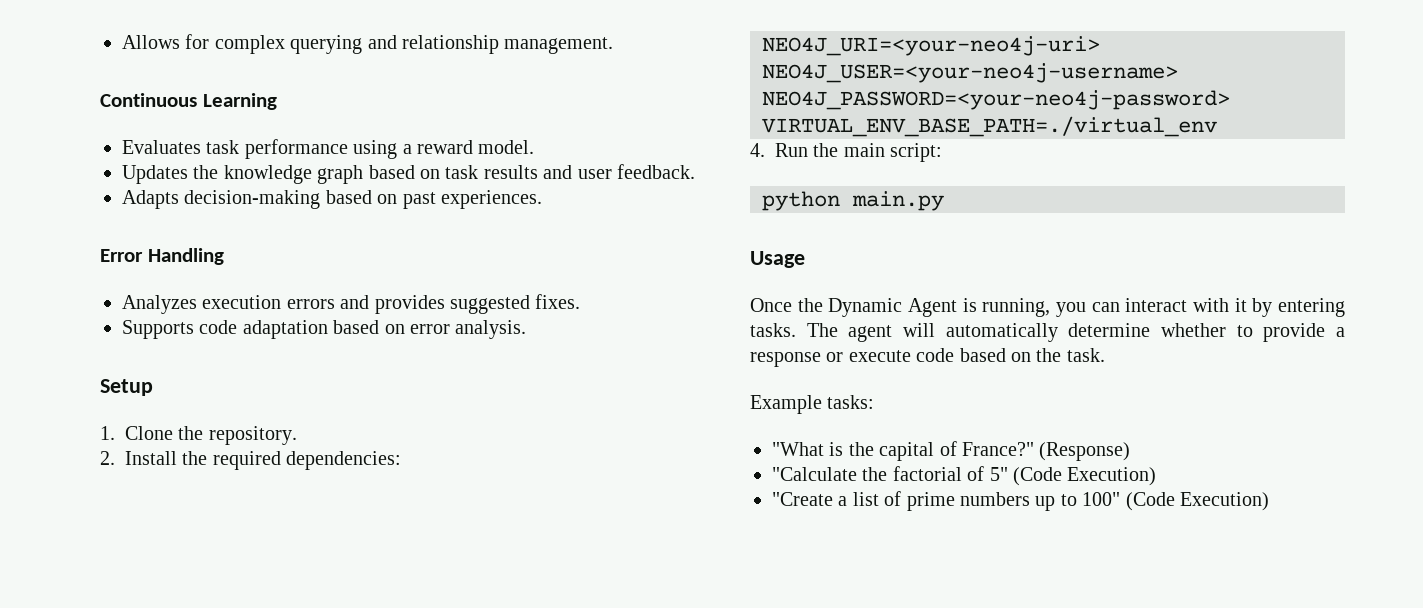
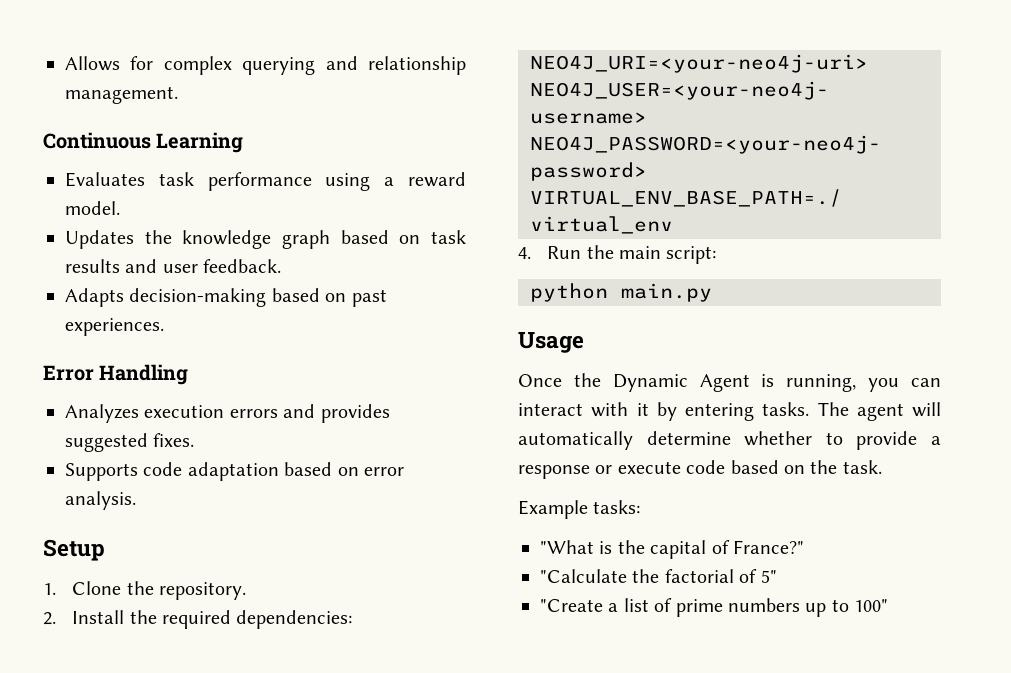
[1039,442,1131,461] (Response) -> (804, 547) none
[1013,467,1157,486] (Code Execution) -> (777, 576) none
[1125,492,1269,511] (Code Execution) -> (889, 605) none

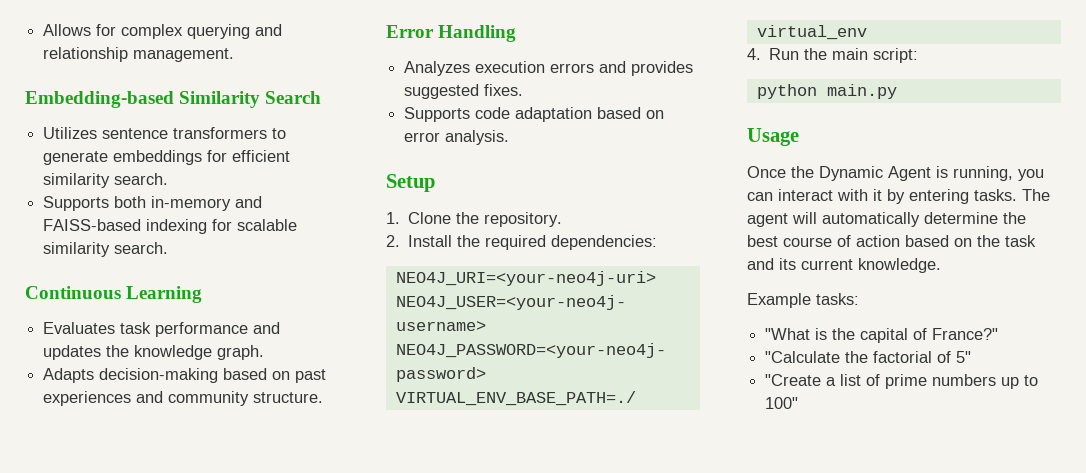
(178, 95) none -> [25,91,322,108] [43,127,287,139] [43,150,291,165] [43,173,169,188] [43,196,263,211] [43,219,298,234] [43,242,169,257] // Embedding-based Similarity Search // Utilizes sentence transformers to generate embeddings for efficient similarity search. // Supports both in-memory and FAISS-based indexing for scalable similarity search.
[325,172,467,191] [65,201,120,215] [65,230,467,249] [65,259,282,273] using a reward model. // Updates the knowledge graph based on task results and user feedback. -> [253,322,281,334] [43,345,265,360] and updates the knowledge graph.
[65,318,164,336] experiences. -> [43,391,324,406] experiences and community structure.
[744,431,941,450] [518,460,882,479] whether to provide a response or execute code based on the task. -> [1003,212,1026,224] [747,235,1036,247] [747,258,941,273] the best course of action based on the task and its current knowledge.

